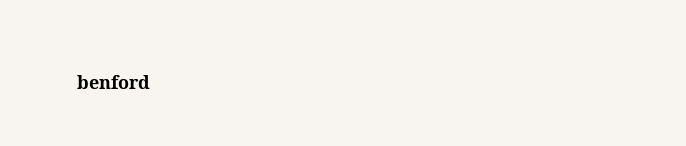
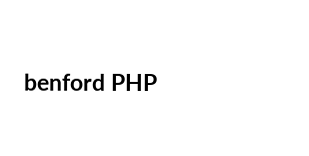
(150, 82) none -> [110,73,159,92] PHP

